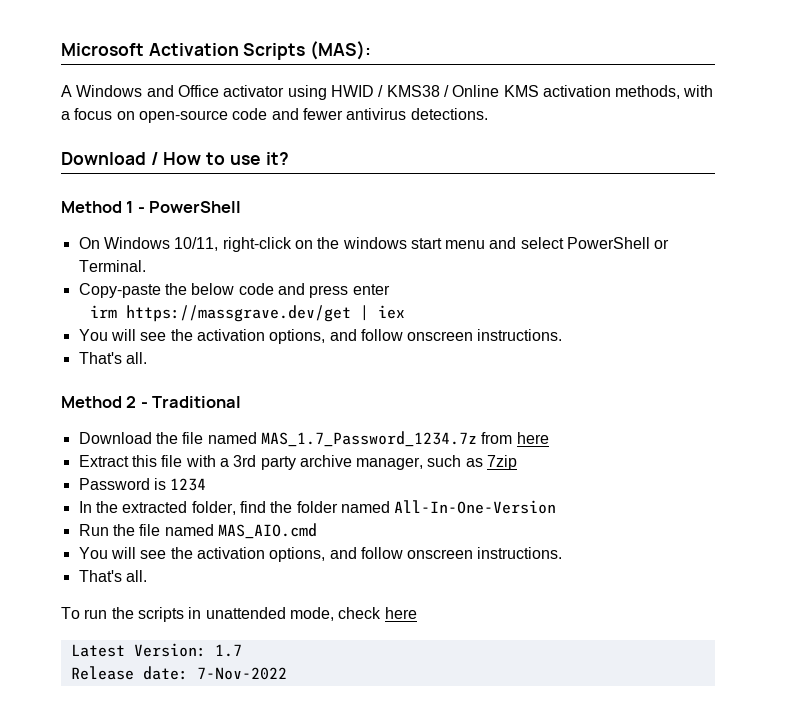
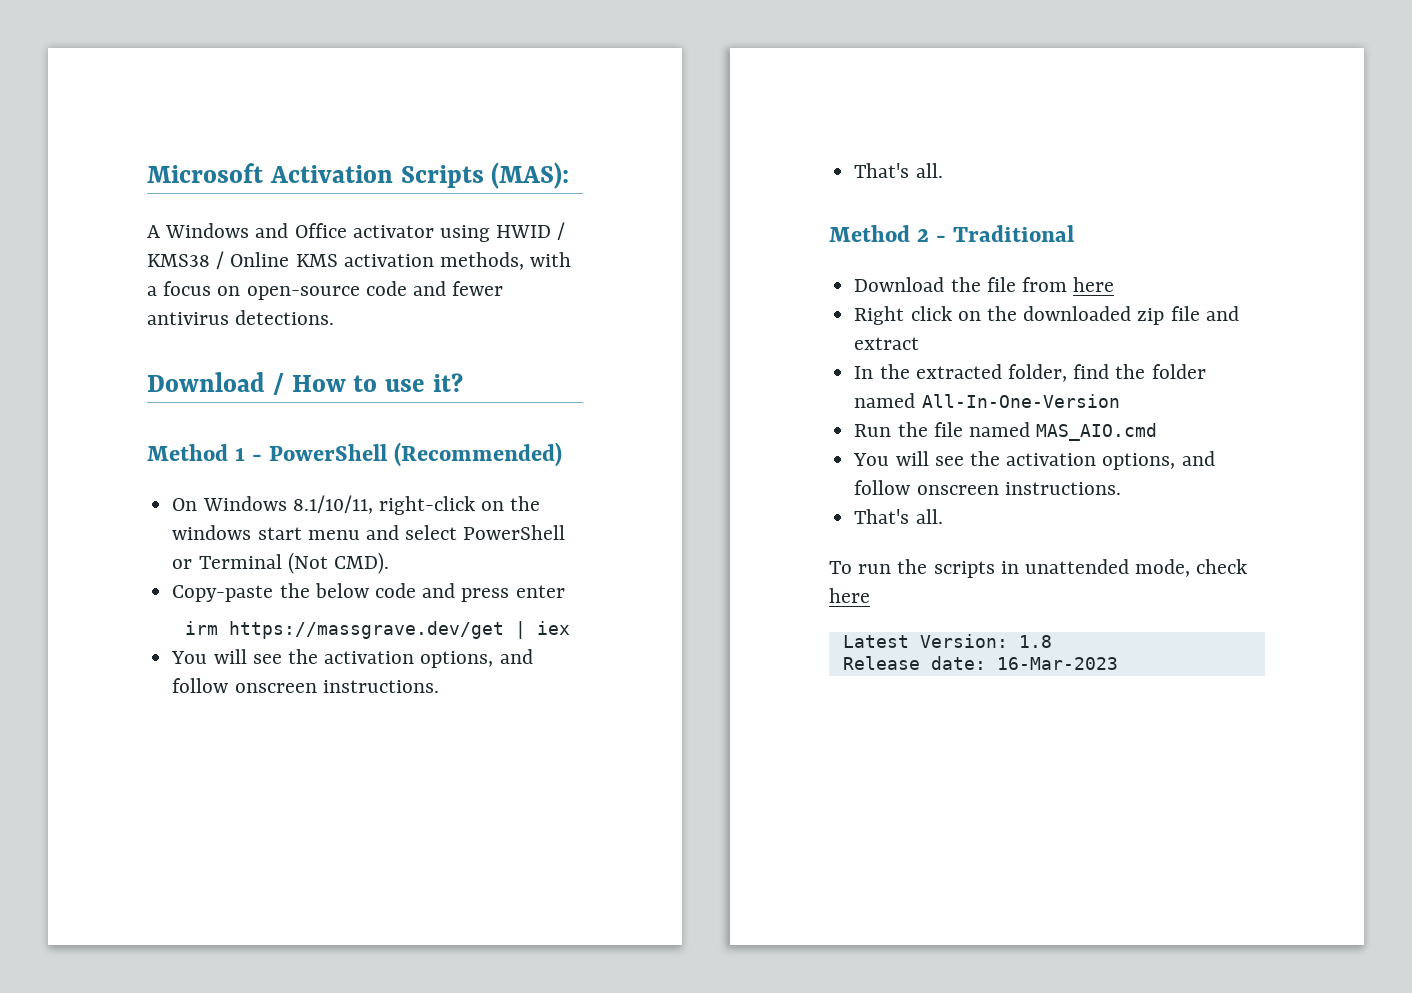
(242, 207) none -> [394,442,563,467] (Recommended)
[174,237,219,251] 10/11, -> [292,495,373,514] 8.1/10/11,
[78,260,146,272] Terminal. -> [198,552,389,574] Terminal (Not CMD).
[207,431,477,447] named MAS_1.7_Password_1234.7z -> (1016, 284) none
[78,455,518,470] [78,478,207,491] Extract this file with a 3rd party archive manager, such as 7zip // Password is 1234 -> [854,306,1239,325] [854,337,920,350] Right click on the downloaded zip file and extract
[214,644,242,657] 1.7 -> [1018,635,1052,648] 1.8
[196,667,287,680] 7-Nov-2022 -> [996,657,1118,670] 16-Mar-2023

